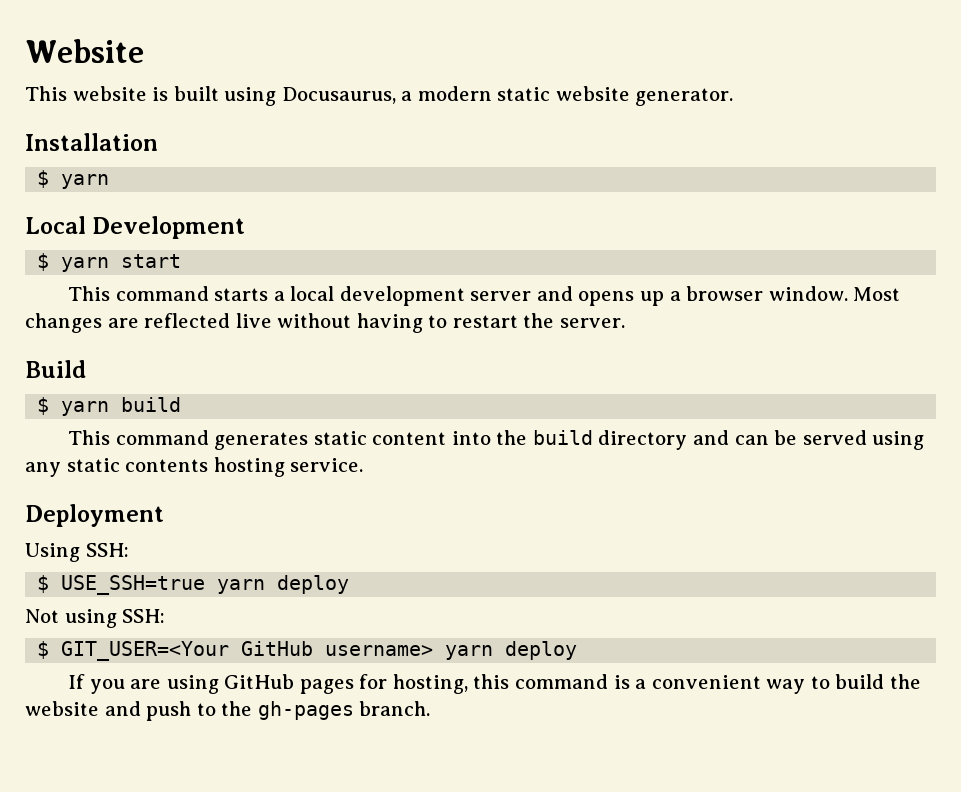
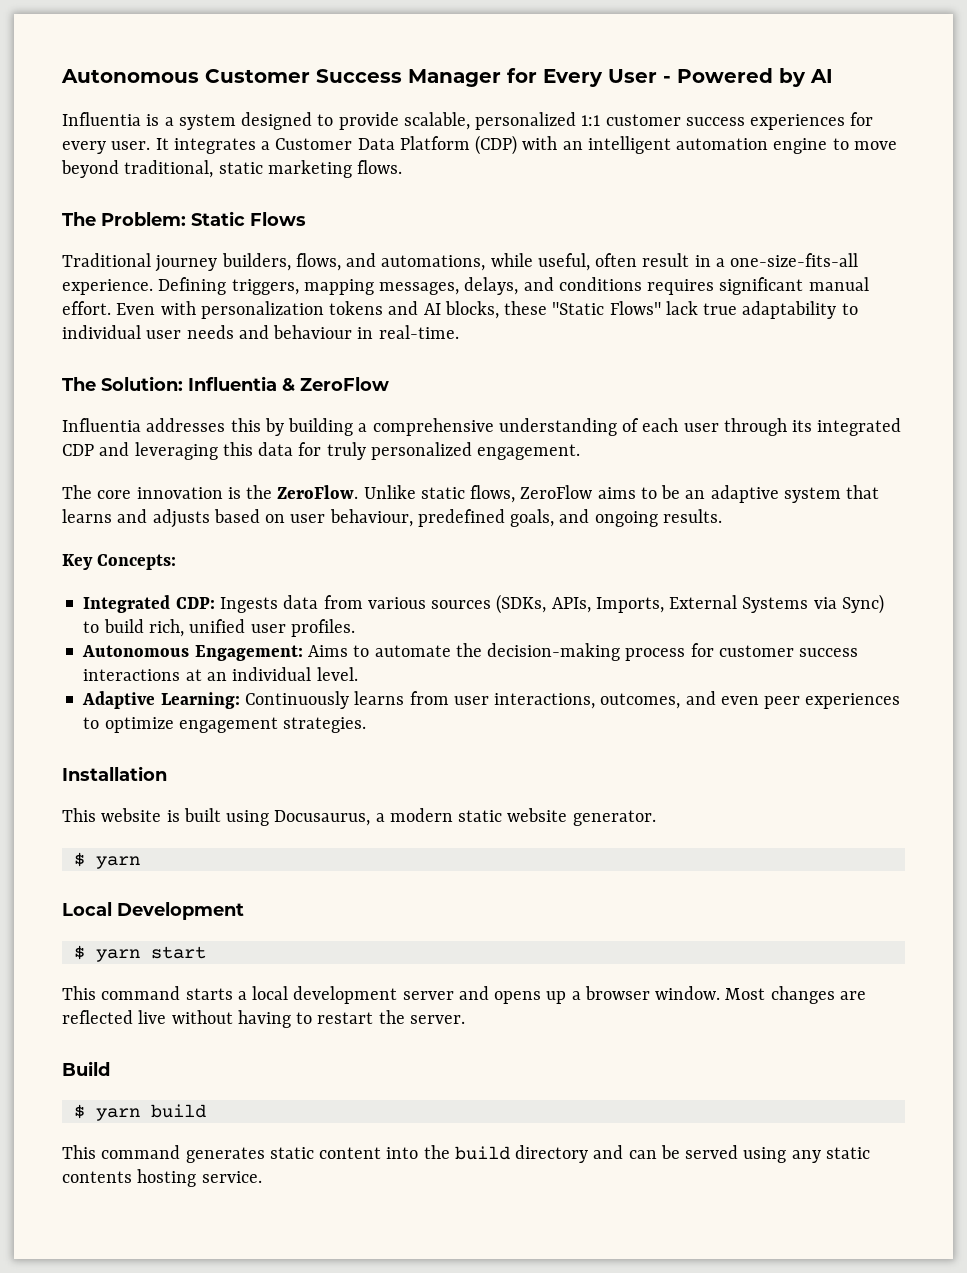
[25,39,144,63] Website -> [61,68,833,87] [62,112,874,130] [62,135,897,155] [61,160,403,178] [62,211,306,226] [62,253,859,272] [62,277,869,295] [62,301,858,319] [62,325,459,339] [62,376,389,391] [62,418,902,436] [62,442,581,460] [62,485,880,503] [62,509,722,528] [62,554,177,570] [83,594,884,614] [83,619,355,637] [82,643,859,661] [83,667,358,681] [82,691,901,709] [83,717,367,733] [62,766,167,781] Autonomous Customer Success Manager for Every User - Powered by AI // Influentia is a system designed to provide scalable, personalized 1:1 customer success experiences for every user. It integrates a Customer Data Platform (CDP) with an intelligent automation engine to move beyond traditional, static marketing flows. // The Problem: Static Flows // Traditional journey builders, flows, and automations, while useful, often result in a one-size-fits-all experience. Defining triggers, mapping messages, delays, and conditions requires significant manual effort. Even with personalization tokens and AI blocks, these "Static Flows" lack true adaptability to individual user needs and behaviour in real-time. // The Solution: Influentia & ZeroFlow // Influentia addresses this by building a comprehensive understanding of each user through its integrated CDP and leveraging this data for truly personalized engagement. // The core innovation is the ZeroFlow. Unlike static flows, ZeroFlow aims to be an adaptive system that learns and adjusts based on user behaviour, predefined goals, and ongoing results. // Key Concepts: // Integrated CDP: Ingests data from various sources (SDKs, APIs, Imports, External Systems via Sync) to build rich, unified user profiles. // Autonomous Engagement: Aims to automate the decision-making process for customer success interactions at an individual level. // Adaptive Learning: Continuously learns from user interactions, outcomes, and even peer experiences to optimize engagement strategies. // Installation
[25,133,158,151] // Installation -> (656, 818) none
[25,504,164,527] [25,543,129,562] [37,575,350,595] [25,609,166,628] [37,641,578,661] [68,674,921,694] [25,701,431,721] // Deployment // Using SSH: // $ USE_SSH=true yarn deploy // Not using SSH: // $ GIT_USER=<Your GitHub username> yarn deploy // If you are using GitHub pages for hosting, this command is a convenient way to build the website and push to the gh-pages branch. -> (262, 1177) none

